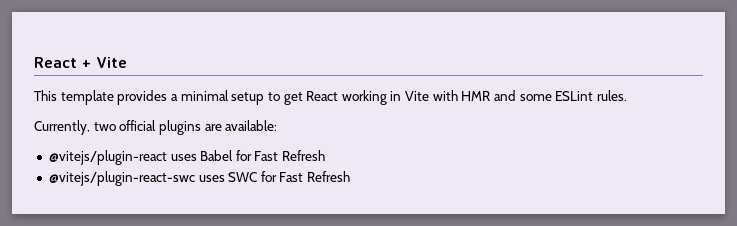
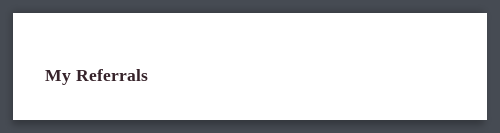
[34,57,127,68] [34,90,627,105] [34,120,278,135] [48,150,326,165] [48,171,351,186] React + Vite // This template provides a minimal setup to get React working in Vite with HMR and some ESLint rules. // Currently, two official plugins are available: // @vitejs/plugin-react uses Babel for Fast Refresh // @vitejs/plugin-react-swc uses SWC for Fast Refresh -> [45,69,148,85] My Referrals

